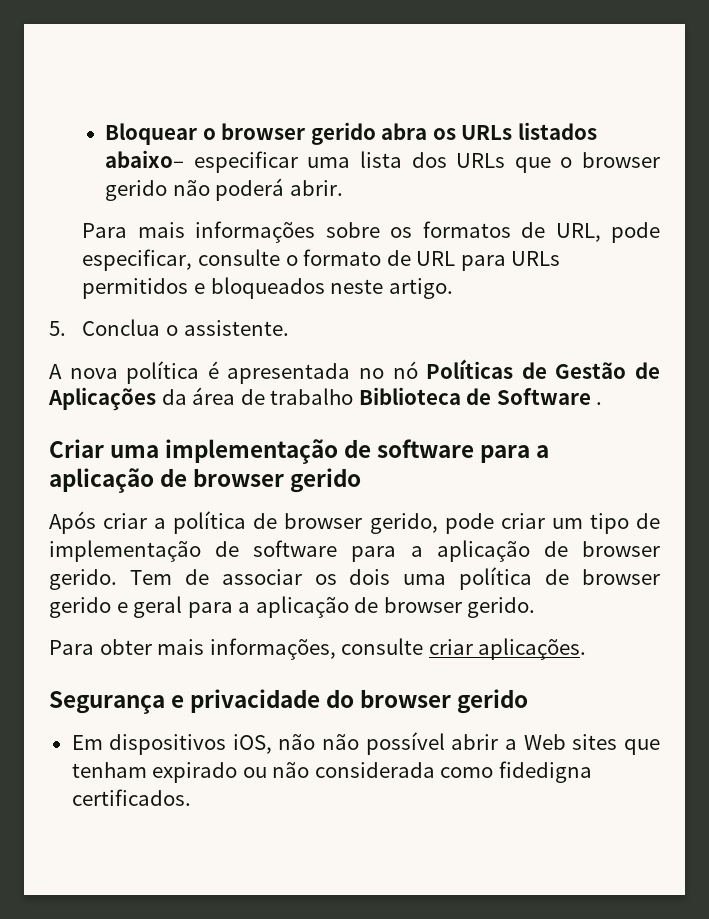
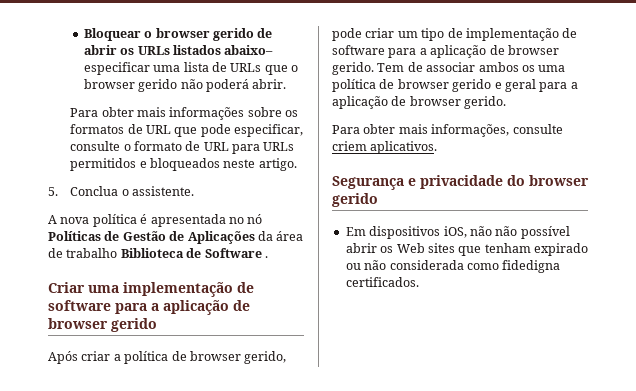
[381,123,428,140] abra -> [257,28,273,38] [83,45,117,55] de abrir
[411,152,447,168] dos -> [212,62,228,72] de
(128, 230) none -> [101,107,134,117] obter
[555,223,601,242] URL, -> [145,125,198,137] URL que
[314,569,391,585] os dois -> [478,62,535,72] ambos os
[428,638,587,660] criar aplicações. -> [332,141,438,154] criem aplicativos.
[505,739,518,750] a -> [380,246,394,253] os

